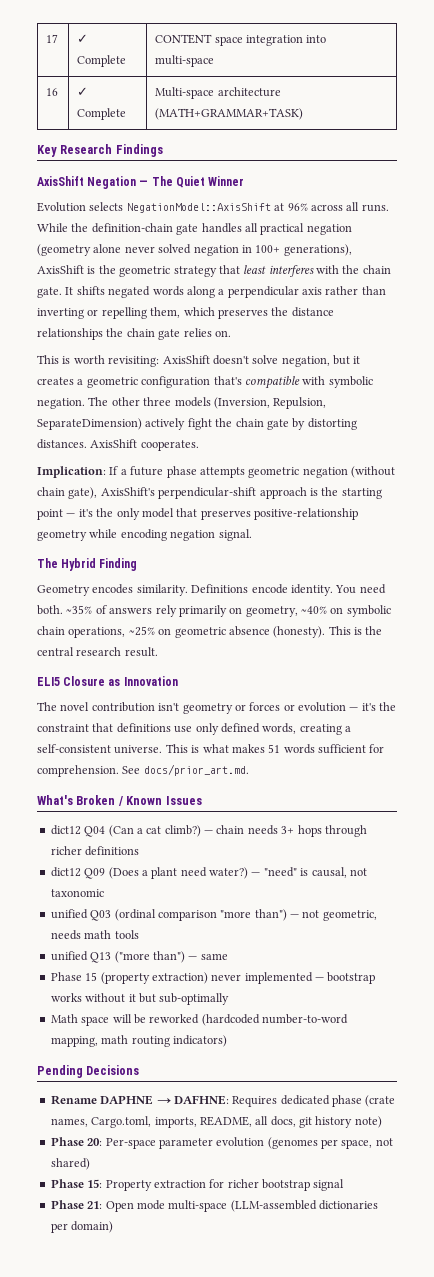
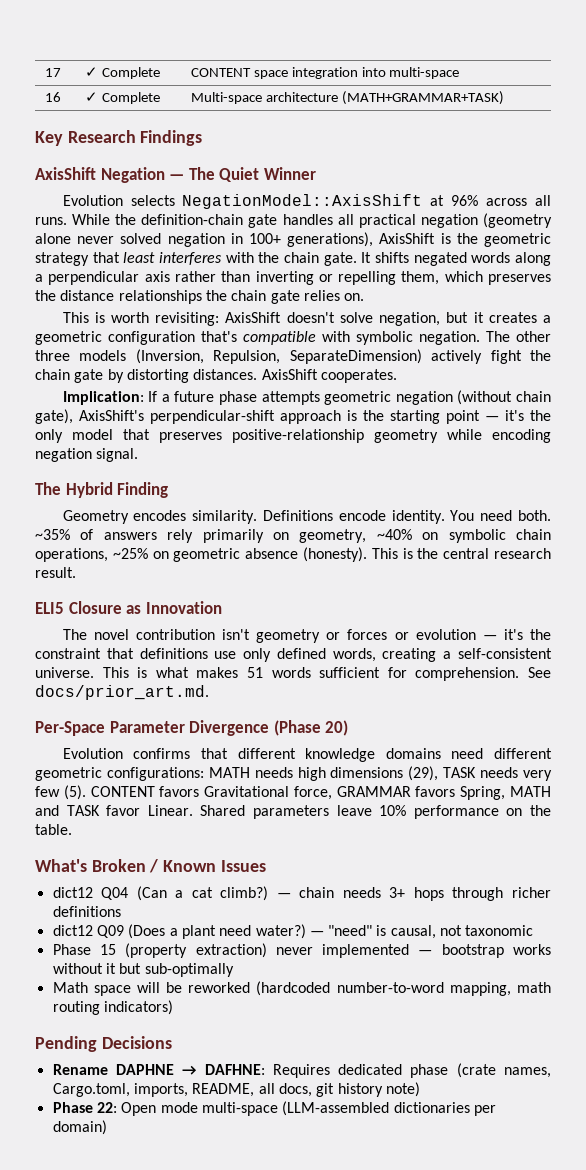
(249, 770) none -> [35,720,349,736] [62,748,552,762] [35,766,553,781] [35,785,551,800] [35,805,552,819] [35,824,72,835] // Per-Space Parameter Divergence (Phase 20) // Evolution confirms that different knowledge domains need different geometric configurations: MATH needs high dimensions (29), TASK needs very few (5). CONTENT favors Gravitational force, GRAMMAR favors Spring, MATH and TASK favor Linear. Shared parameters leave 10% performance on the table.
[50,909,377,921] [50,930,139,940] [50,951,228,963] // unified Q03 (ordinal comparison "more than") — not geometric, needs math tools // unified Q13 ("more than") — same -> (534, 930) none
[87,1137,393,1149] [50,1158,90,1170] [50,1179,345,1191] [50,1200,103,1209] 20: Per-space parameter evolution (genomes per space, not shared) // Phase 15: Property extraction for richer bootstrap signal // Phase 21: -> [96,1102,117,1113] 22:

